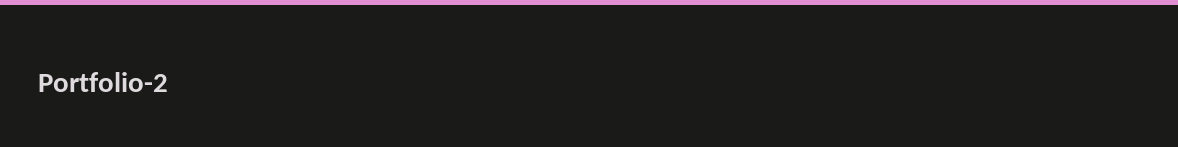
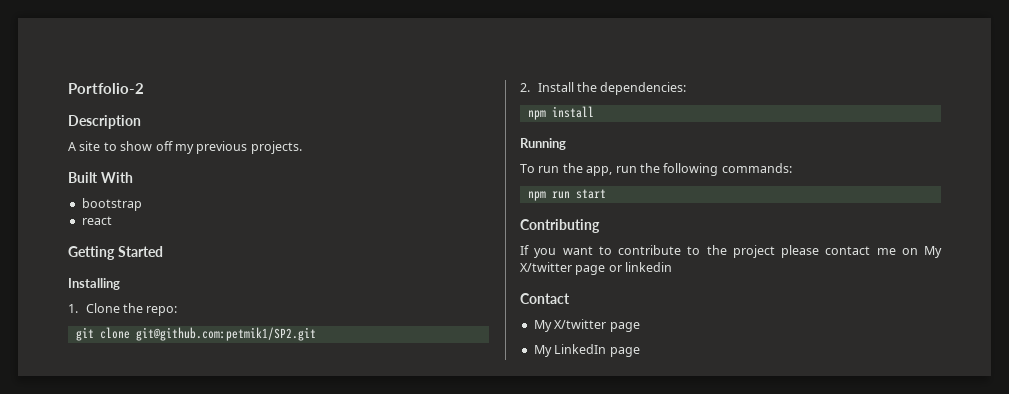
(168, 82) none -> [68,115,141,129] [68,141,302,154] [68,172,133,183] [81,198,142,211] [81,216,112,225] [68,246,163,260] [68,278,120,290] [68,303,178,316] [75,327,316,341] [520,82,687,95] [527,106,594,120] [520,138,566,150] [520,163,792,176] [527,189,606,201] [520,219,600,233] [520,245,942,258] [520,262,673,275] [520,293,570,304] [533,319,640,332] [533,344,640,357] // Description // A site to show off my previous projects. // Built With // bootstrap // react // Getting Started // Installing // 1. Clone the repo: // git clone git@github.com:petmik1/SP2.git // 2. Install the dependencies: // npm install // Running // To run the app, run the following commands: // npm run start // Contributing // If you want to contribute to the project please contact me on My X/twitter page or linkedin // Contact // My X/twitter page // My LinkedIn page

